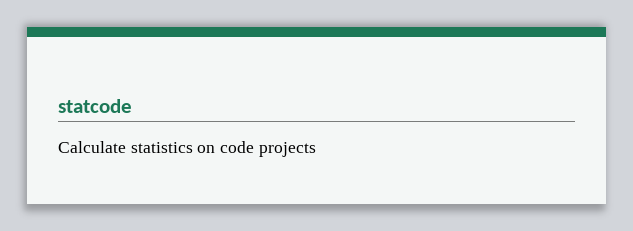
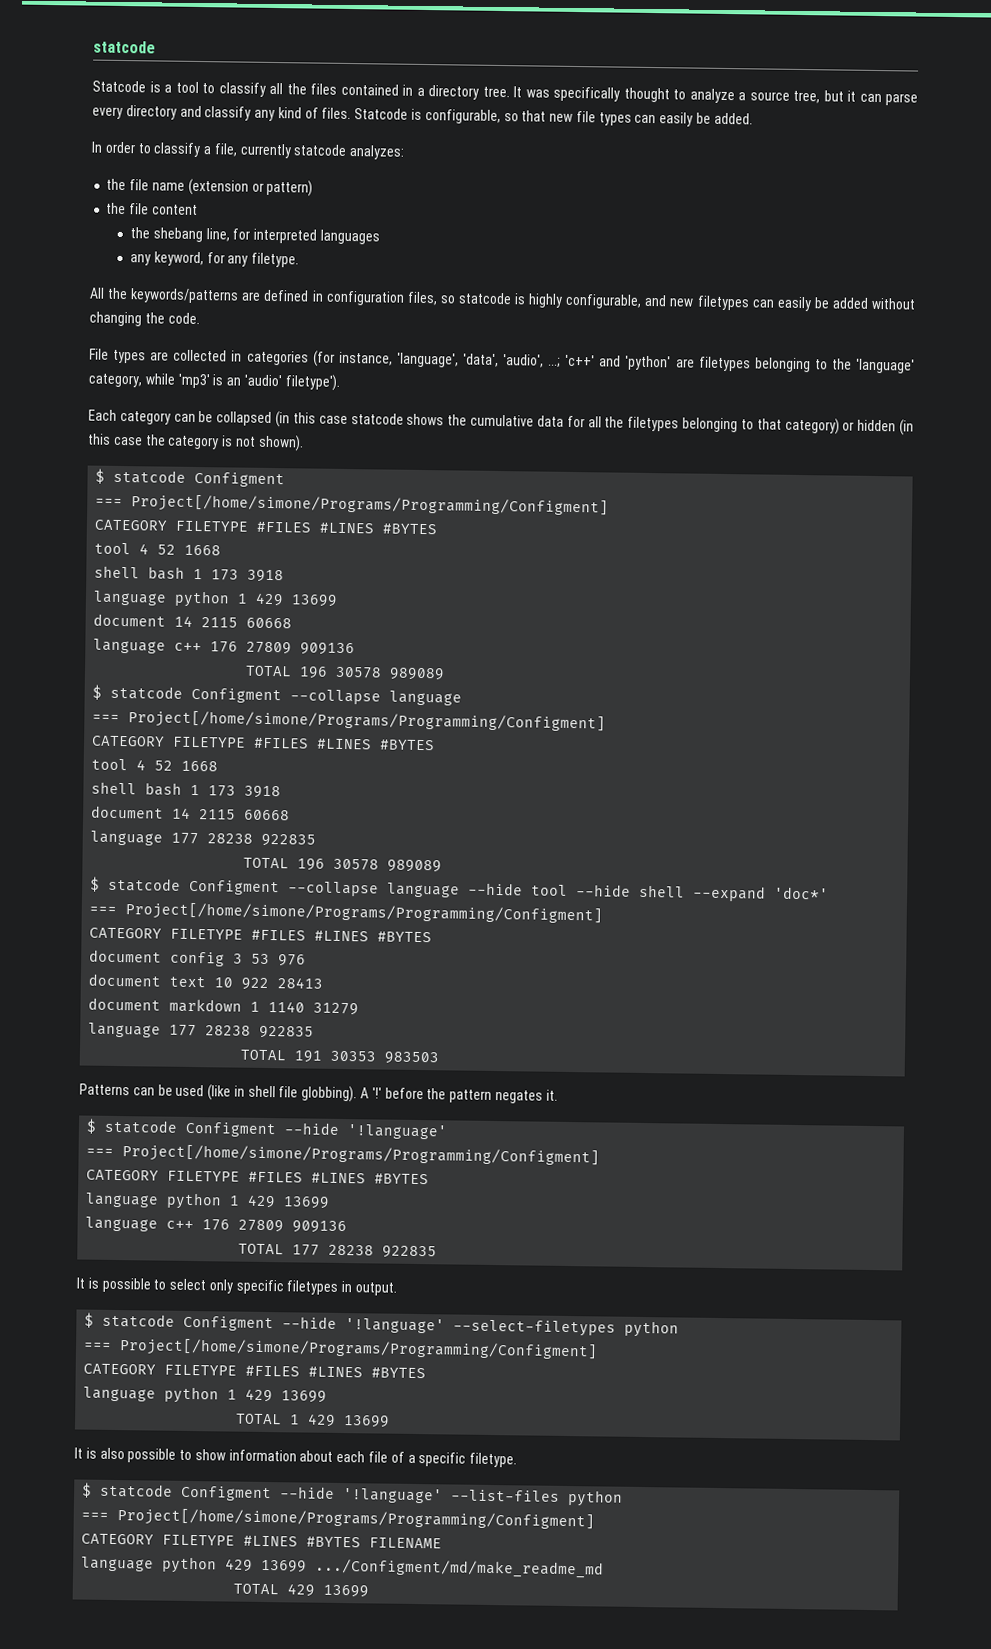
[58,141,316,157] Calculate statistics on code projects -> [92,80,918,106] [92,105,753,127] [91,141,405,160] [106,178,314,197] [106,202,198,215] [130,227,380,245] [130,251,300,268] [89,287,917,312] [89,311,200,327] [89,348,916,374] [88,373,340,391] [88,409,915,436] [88,433,304,452] [95,468,286,488] [95,494,610,517] [94,519,438,535] [94,542,222,556] [94,565,285,583] [93,590,339,608] [93,613,293,629] [93,638,356,656] [245,665,446,681] [92,684,463,706] [92,710,607,733] [92,735,436,751] [91,758,219,772] [91,781,282,799] [91,805,291,821] [90,830,317,847] [243,857,443,873] [90,876,830,902] [89,902,604,925] [89,927,433,943] [89,949,307,967] [88,973,324,991] [88,997,360,1016] [88,1022,315,1039] [240,1049,440,1065] [79,1083,558,1104] [86,1118,449,1140] [86,1144,601,1167] [86,1169,430,1185] [85,1192,331,1210] [85,1216,348,1234] [238,1243,438,1259] [76,1277,398,1296] [84,1312,680,1338] [83,1338,599,1361] [83,1363,427,1379] [83,1386,328,1404] [236,1413,391,1428] [74,1447,518,1468] [82,1482,624,1507] [81,1508,596,1531] [81,1533,443,1549] [81,1556,605,1579] [233,1583,370,1598] Statcode is a tool to classify all the files contained in a directory tree. It was specifically thought to analyze a source tree, but it can parse every directory and classify any kind of files. Statcode is configurable, so that new file types can easily be added. // In order to classify a file, currently statcode analyzes: // the file name (extension or pattern) // the file content // the shebang line, for interpreted languages // any keyword, for any filetype. // All the keywords/patterns are defined in configuration files, so statcode is highly configurable, and new filetypes can easily be added without changing the code. // File types are collected in categories (for instance, 'language', 'data', 'audio', ...; 'c++' and 'python' are filetypes belonging to the 'language' category, while 'mp3' is an 'audio' filetype'). // Each category can be collapsed (in this case statcode shows the cumulative data for all the filetypes belonging to that category) or hidden (in this case the category is not shown). // $ statcode Configment // === Project[/home/simone/Programs/Programming/Configment] // CATEGORY FILETYPE #FILES #LINES #BYTES // tool 4 52 1668 // shell bash 1 173 3918 // language python 1 429 13699 // document 14 2115 60668 // language c++ 176 27809 909136 // TOTAL 196 30578 989089 // $ statcode Configment --collapse language // === Project[/home/simone/Programs/Programming/Configment] // CATEGORY FILETYPE #FILES #LINES #BYTES // tool 4 52 1668 // shell bash 1 173 3918 // document 14 2115 60668 // language 177 28238 922835 // TOTAL 196 30578 989089 // $ statcode Configment --collapse language --hide tool --hide shell --expand 'doc*' // === Project[/home/simone/Programs/Programming/Configment] // CATEGORY FILETYPE #FILES #LINES #BYTES // document config 3 53 976 // document text 10 922 28413 // document markdown 1 1140 31279 // language 177 28238 922835 // TOTAL 191 30353 983503 // Patterns can be used (like in shell file globbing). A '!' before the pattern negates it. // $ statcode Configment --hide '!language' // === Project[/home/simone/Programs/Programming/Configment] // CATEGORY FILETYPE #FILES #LINES #BYTES // language python 1 429 13699 // language c++ 176 27809 909136 // TOTAL 177 28238 922835 // It is possible to select only specific filetypes in output. // $ statcode Configment --hide '!language' --select-filetypes python // === Project[/home/simone/Programs/Programming/Configment] // CATEGORY FILETYPE #FILES #LINES #BYTES // language python 1 429 13699 // TOTAL 1 429 13699 // It is also possible to show information about each file of a specific filetype. // $ statcode Configment --hide '!language' --list-files python // === Project[/home/simone/Programs/Programming/Configment] // CATEGORY FILETYPE #LINES #BYTES FILENAME // language python 429 13699 .../Configment/md/make_readme_md // TOTAL 429 13699

